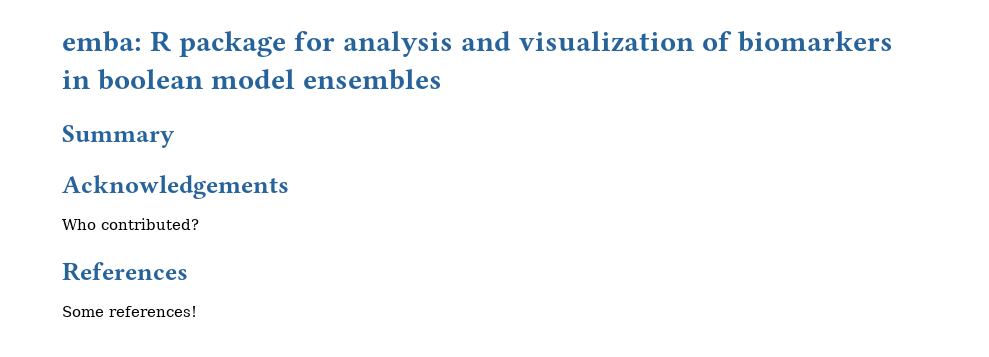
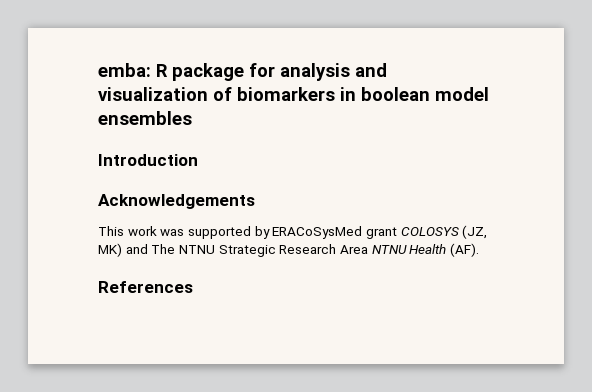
[62,125,175,148] Summary -> [98,154,198,166] Introduction
[62,218,199,230] Who contributed? -> [98,225,488,239] [98,243,479,257] This work was supported by ERACoSysMed grant COLOSYS (JZ, MK) and The NTNU Strategic Research Area NTNU Health (AF).
[62,306,197,317] // Some references! -> (193, 287) none

